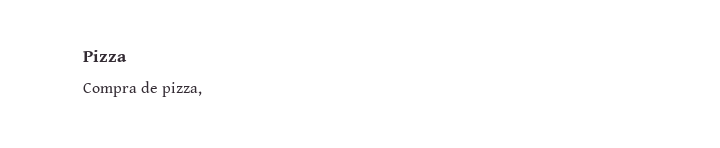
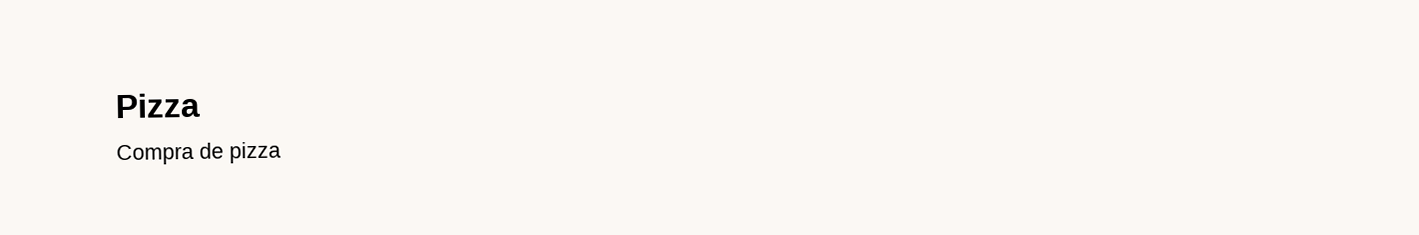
[162,82,203,97] pizza, -> [229,141,281,164] pizza

